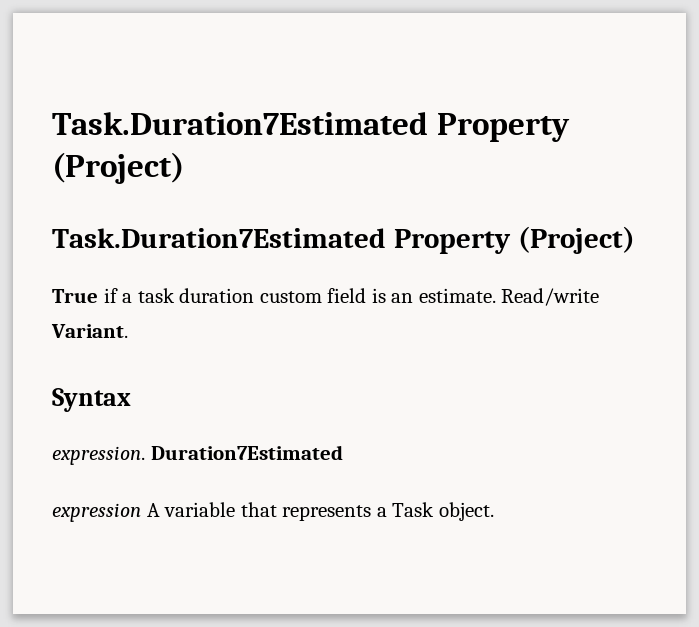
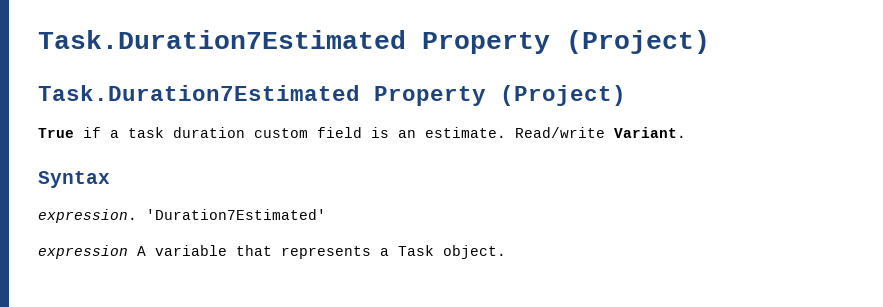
[150,445,343,460] Duration7Estimated -> [146,209,326,220] 'Duration7Estimated'

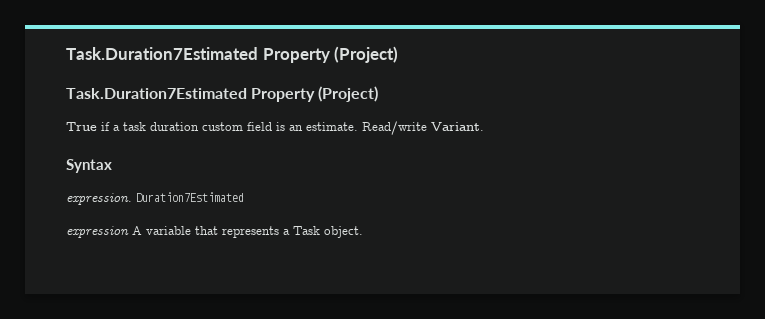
[146,209,326,220] 'Duration7Estimated' -> [136,192,244,202] Duration7Estimated

